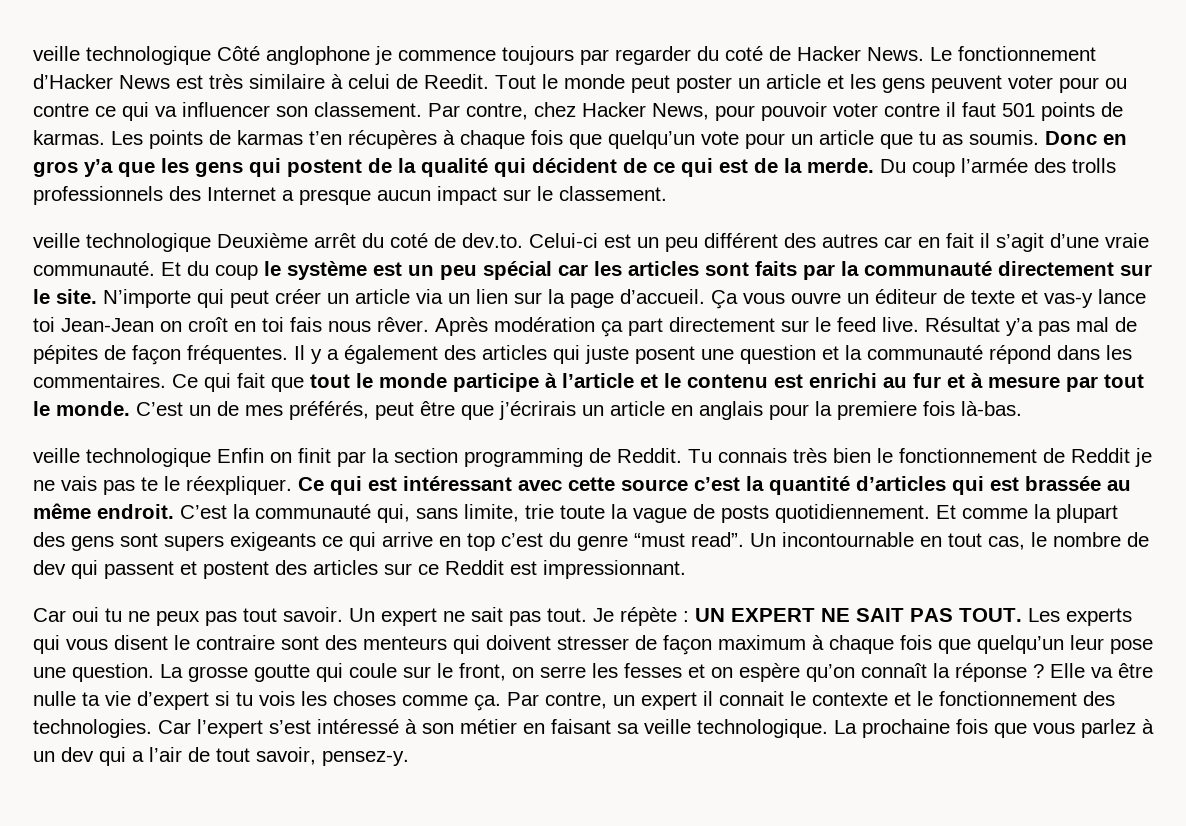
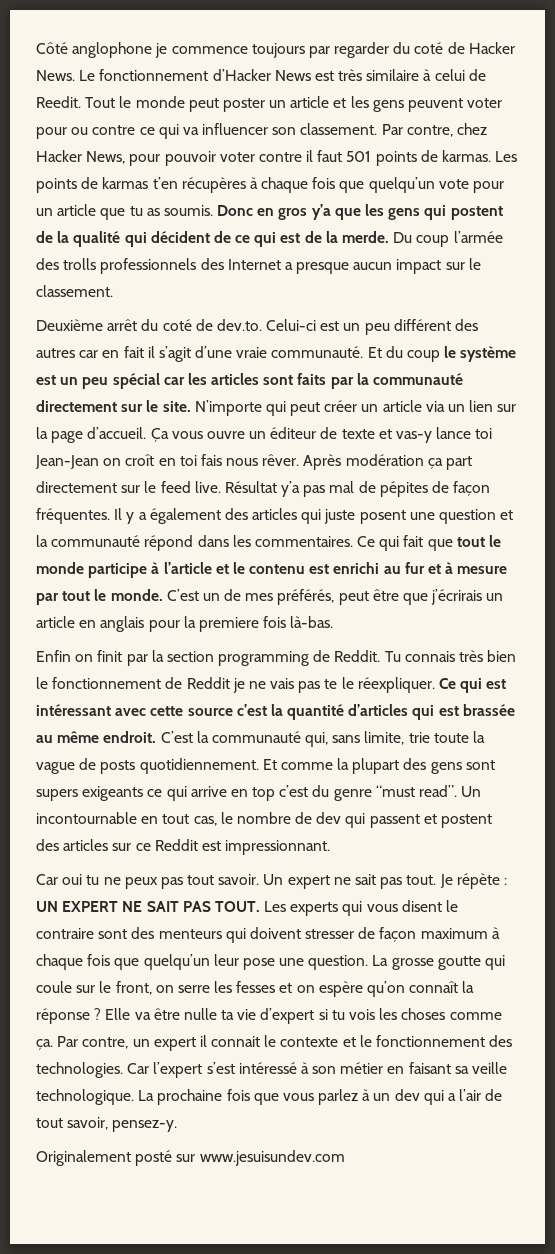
[33,46,211,65] veille technologique -> (36, 48) none
[33,233,211,252] veille technologique -> (113, 291) none
[33,448,211,467] veille technologique -> (334, 622) none
(409, 758) none -> [36,1150,345,1166] // Originalement posté sur www.jesuisundev.com

